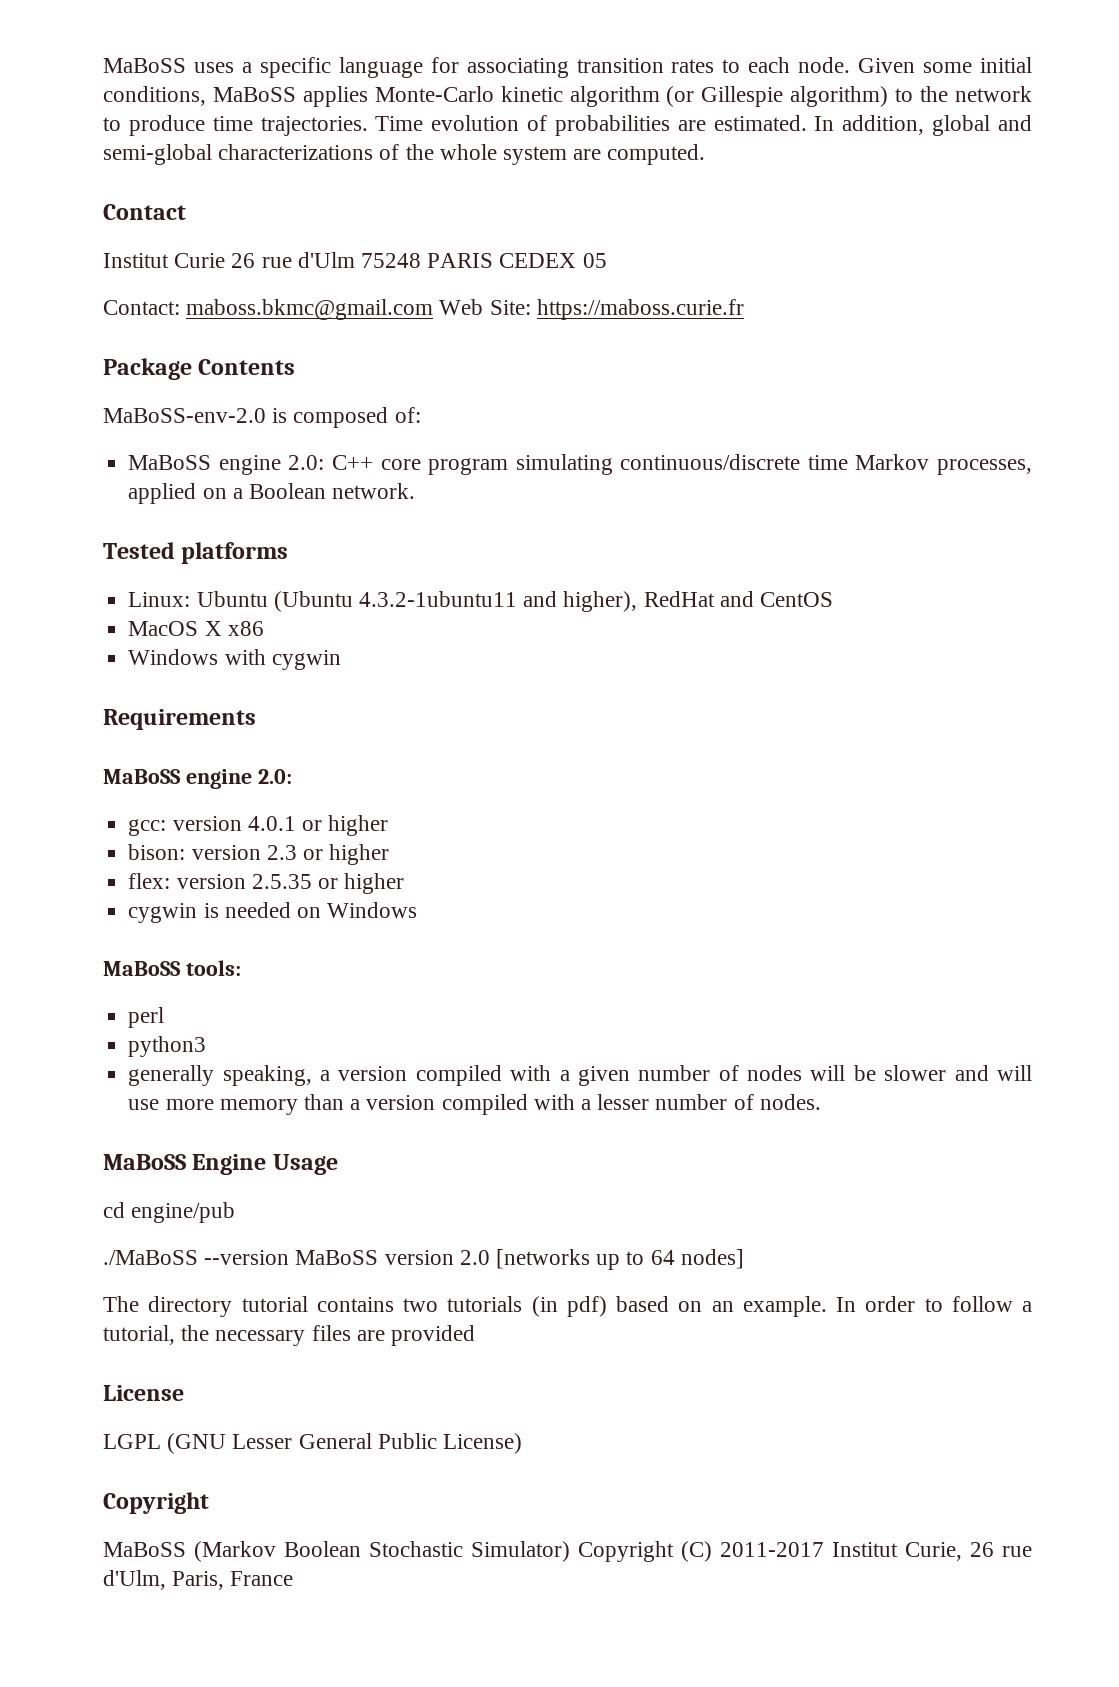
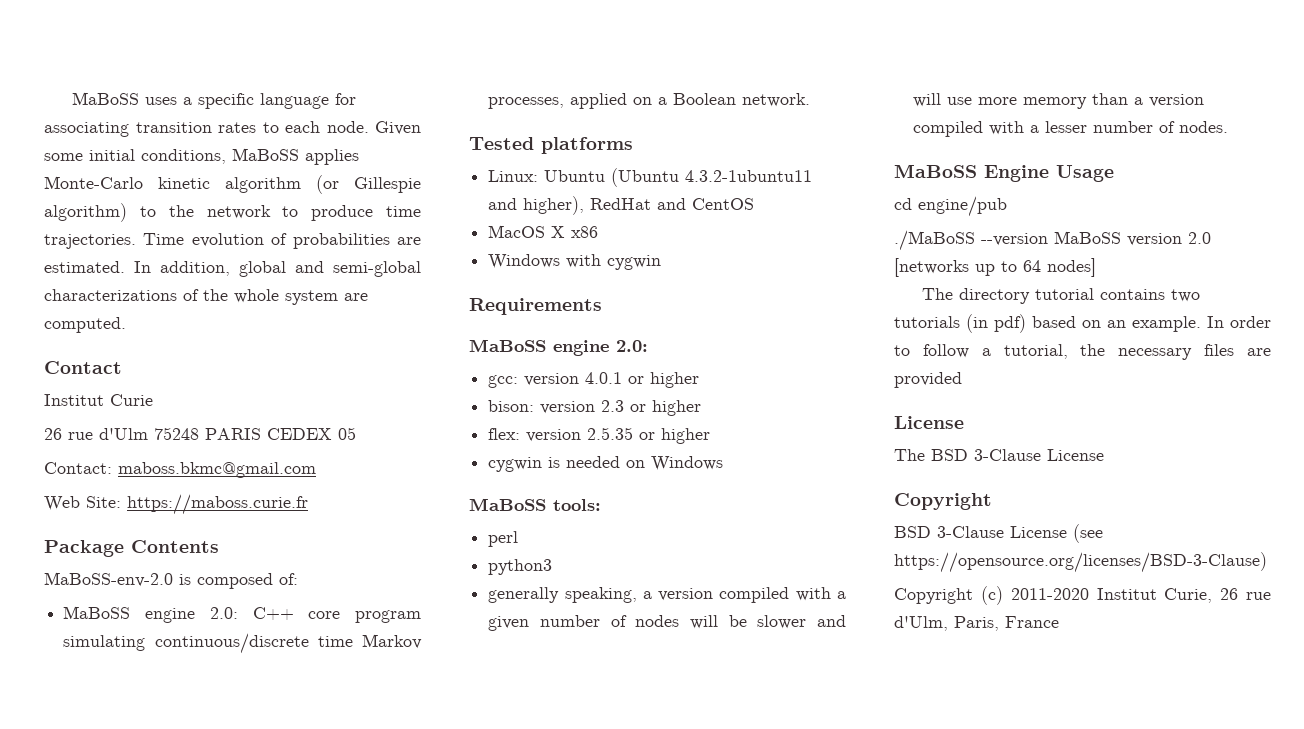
(226, 260) none -> (153, 400) //
(434, 309) none -> (316, 470) //
[103,1433,523,1454] [103,1492,209,1514] [103,1541,824,1562] LGPL (GNU Lesser General Public License) // Copyright // MaBoSS (Markov Boolean Stochastic Simulator) Copyright (C) 2011-2017 -> [894,449,1104,461] [894,493,992,510] [894,524,1103,543] [894,552,1267,573] [894,586,1089,605] The BSD 3-Clause License // Copyright // BSD 3-Clause License (see https://opensource.org/licenses/BSD-3-Clause) // Copyright (c) 2011-2020

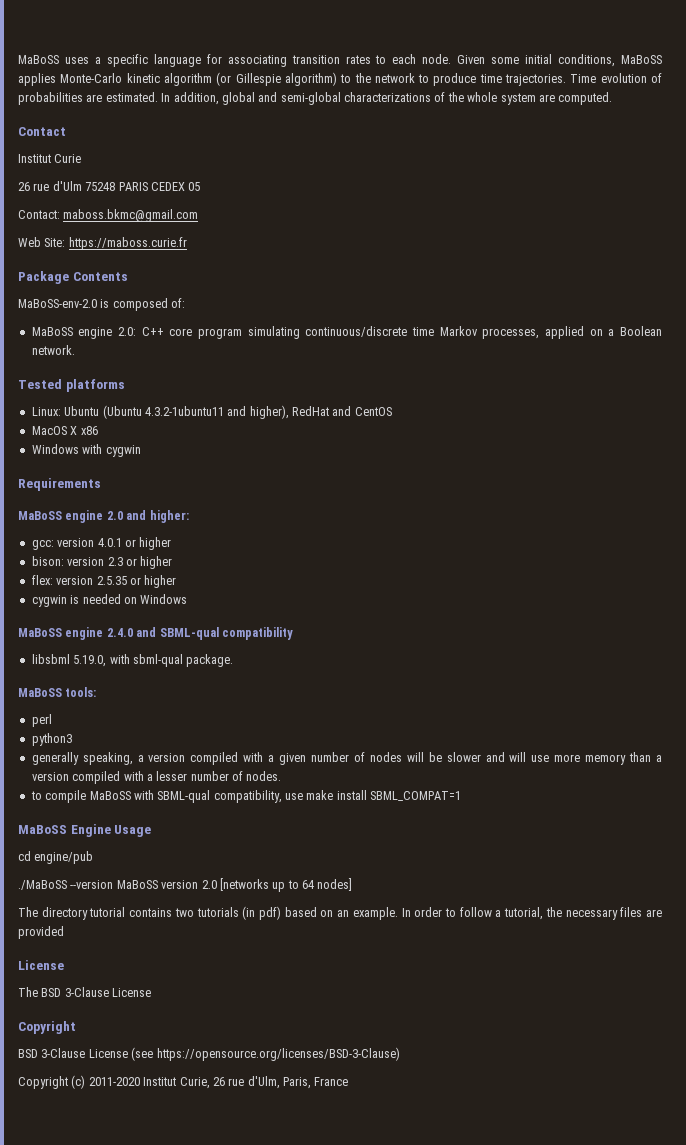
[616,340,648,352] 2.0: -> [106,510,189,523] 2.0 and higher:
(724, 463) none -> [18,627,293,640] [31,654,234,667] // MaBoSS engine 2.4.0 and SBML-qual compatibility // libsbml 5.19.0, with sbml-qual package.
(1229, 127) none -> [30,790,462,803] // to compile MaBoSS with SBML-qual compatibility, use make install SBML_COMPAT=1

